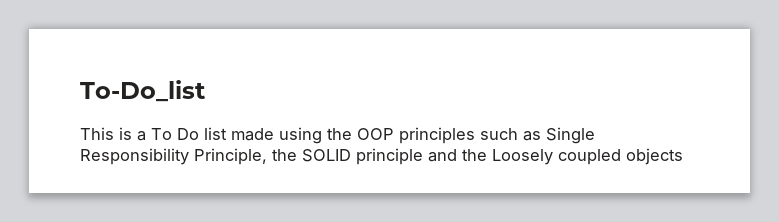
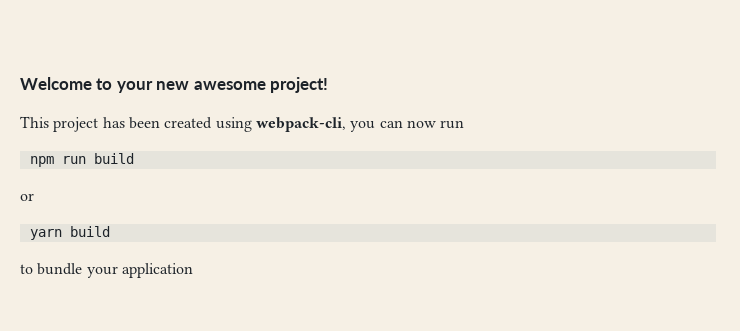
[80,80,206,102] [80,127,595,144] [80,148,683,165] To-Do_list // This is a To Do list made using the OOP principles such as Single Responsibility Principle, the SOLID principle and the Loosely coupled objects -> [20,77,329,93] [20,116,465,132] [29,153,134,167] [20,193,34,201] [29,226,110,240] [20,263,193,278] Welcome to your new awesome project! // This project has been created using webpack-cli, you can now run // npm run build // or // yarn build // to bundle your application

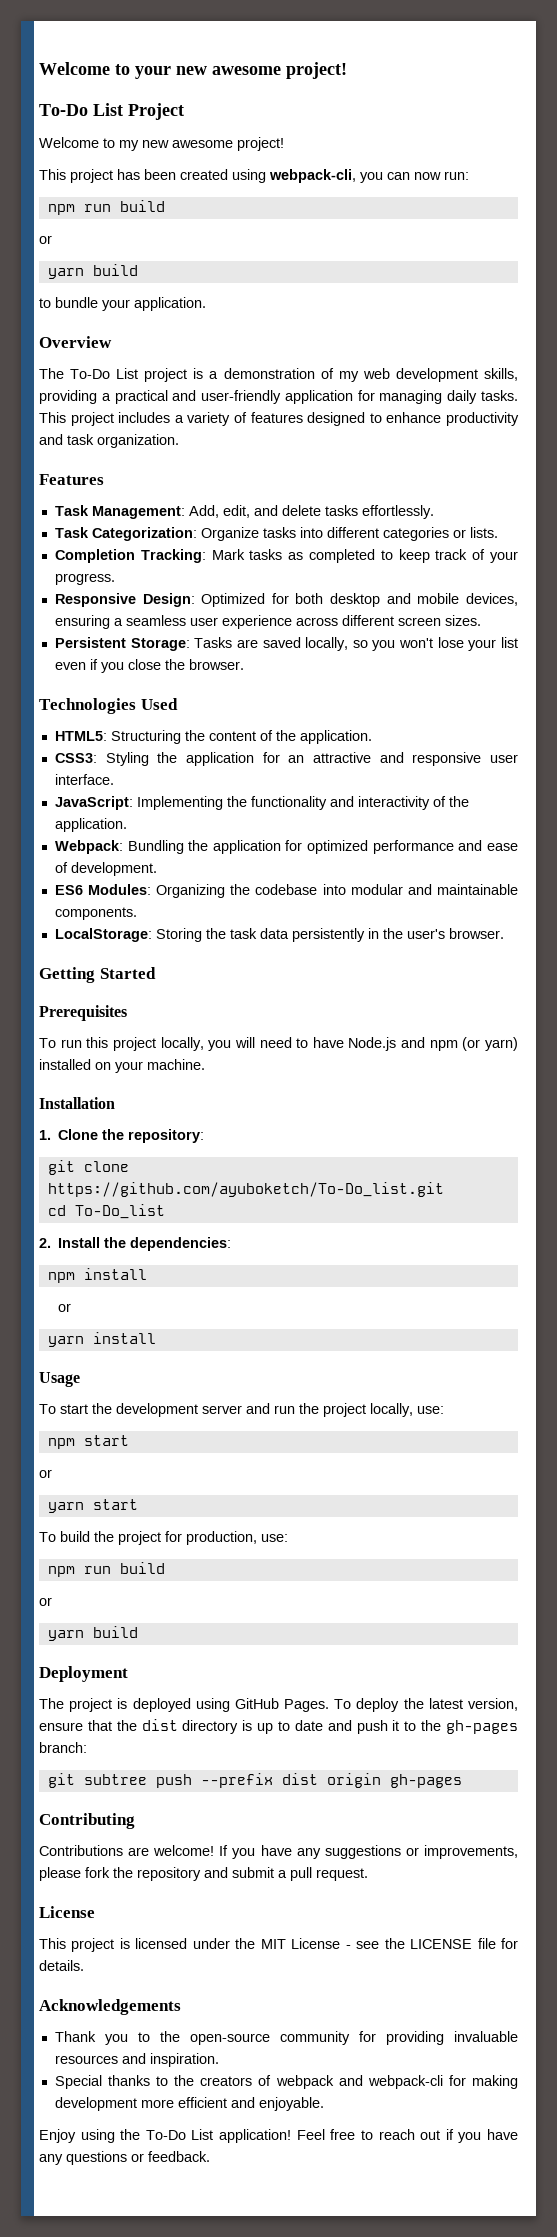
(329, 85) none -> [39,103,184,120] [39,137,284,151] // To-Do List Project // Welcome to my new awesome project!
[440,120,465,129] run -> [444,171,469,180] run:
[121,263,193,278] application -> [134,297,206,311] [39,336,112,348] [39,368,518,382] [39,390,518,404] [39,412,519,426] [39,434,179,448] [39,474,104,485] [54,505,434,519] [54,527,498,541] [54,549,518,563] [54,573,115,585] [54,593,519,607] [54,615,481,629] [54,637,518,651] [54,659,244,673] [39,698,178,714] [54,730,372,744] [54,752,518,766] [54,774,114,785] [54,796,469,810] [54,818,127,832] [54,840,519,854] [54,862,157,876] [54,884,519,898] [54,907,137,920] [54,928,504,942] [39,967,156,983] [39,1005,127,1021] [39,1037,519,1051] [39,1059,205,1073] [39,1097,115,1109] [39,1129,205,1143] [47,1160,129,1175] [47,1182,444,1197] [47,1204,165,1219] [39,1237,232,1251] [47,1268,147,1283] [58,1303,72,1312] [47,1332,156,1347] [39,1372,80,1387] [39,1403,444,1417] [47,1435,129,1449] [39,1469,52,1478] [47,1499,138,1513] [39,1531,288,1545] [47,1562,165,1577] [39,1597,52,1606] [47,1626,138,1641] [39,1666,128,1682] [39,1698,518,1712] [39,1719,518,1734] [39,1742,87,1753] [47,1773,462,1788] [39,1813,135,1829] [39,1845,518,1859] [39,1867,368,1881] [39,1906,95,1918] [39,1938,518,1952] [39,1960,84,1971] [39,1999,181,2015] [54,2031,518,2045] [54,2053,219,2067] [54,2075,518,2089] [54,2097,324,2111] [39,2129,519,2143] [39,2151,210,2165] application. // Overview // The To-Do List project is a demonstration of my web development skills, providing a practical and user-friendly application for managing daily tasks. This project includes a variety of features designed to enhance productivity and task organization. // Features // Task Management: Add, edit, and delete tasks effortlessly. // Task Categorization: Organize tasks into different categories or lists. // Completion Tracking: Mark tasks as completed to keep track of your progress. // Responsive Design: Optimized for both desktop and mobile devices, ensuring a seamless user experience across different screen sizes. // Persistent Storage: Tasks are saved locally, so you won't lose your list even if you close the browser. // Technologies Used // HTML5: Structuring the content of the application. // CSS3: Styling the application for an attractive and responsive user interface. // JavaScript: Implementing the functionality and interactivity of the application. // Webpack: Bundling the application for optimized performance and ease of development. // ES6 Modules: Organizing the codebase into modular and maintainable components. // LocalStorage: Storing the task data persistently in the user's browser. // Getting Started // Prerequisites // To run this project locally, you will need to have Node.js and npm (or yarn) installed on your machine. // Installation // 1. Clone the repository: // git clone https://github.com/ayuboketch/To-Do_list.git // cd To-Do_list // 2. Install the dependencies: // npm install // or // yarn install // Usage // To start the development server and run the project locally, use: // npm start // or // yarn start // To build the project for production, use: // npm run build // or // yarn build // Deployment // The project is deployed using GitHub Pages. To deploy the latest version, ensure that the dist directory is up to date and push it to the gh-pages branch: // git subtree push --prefix dist origin gh-pages // Contributing // Contributions are welcome! If you have any suggestions or improvements, please fork the repository and submit a pull request. // License // This project is licensed under the MIT License - see the LICENSE file for details. // Acknowledgements // Thank you to the open-source community for providing invaluable resources and inspiration. // Special thanks to the creators of webpack and webpack-cli for making development more efficient and enjoyable. // Enjoy using the To-Do List application! Feel free to reach out if you have any questions or feedback.

